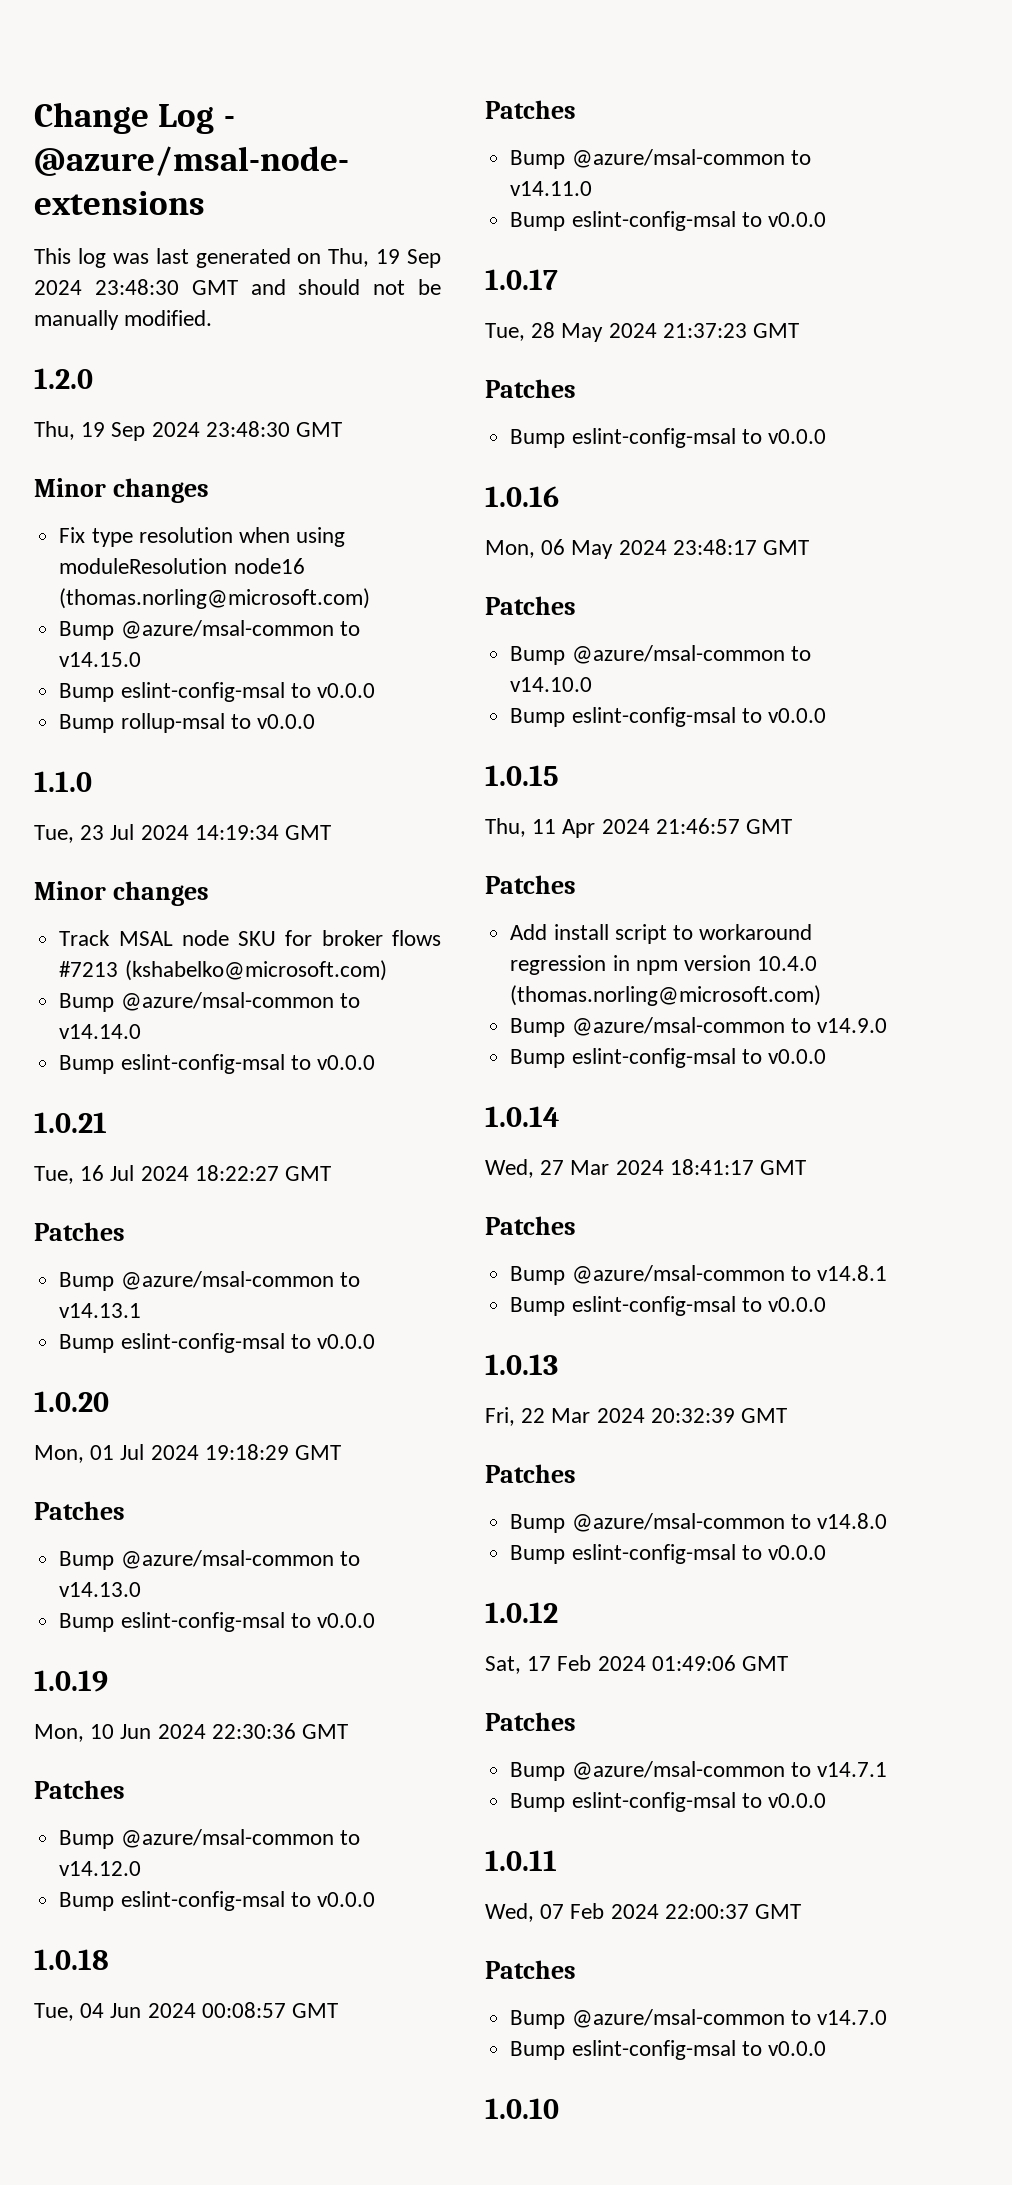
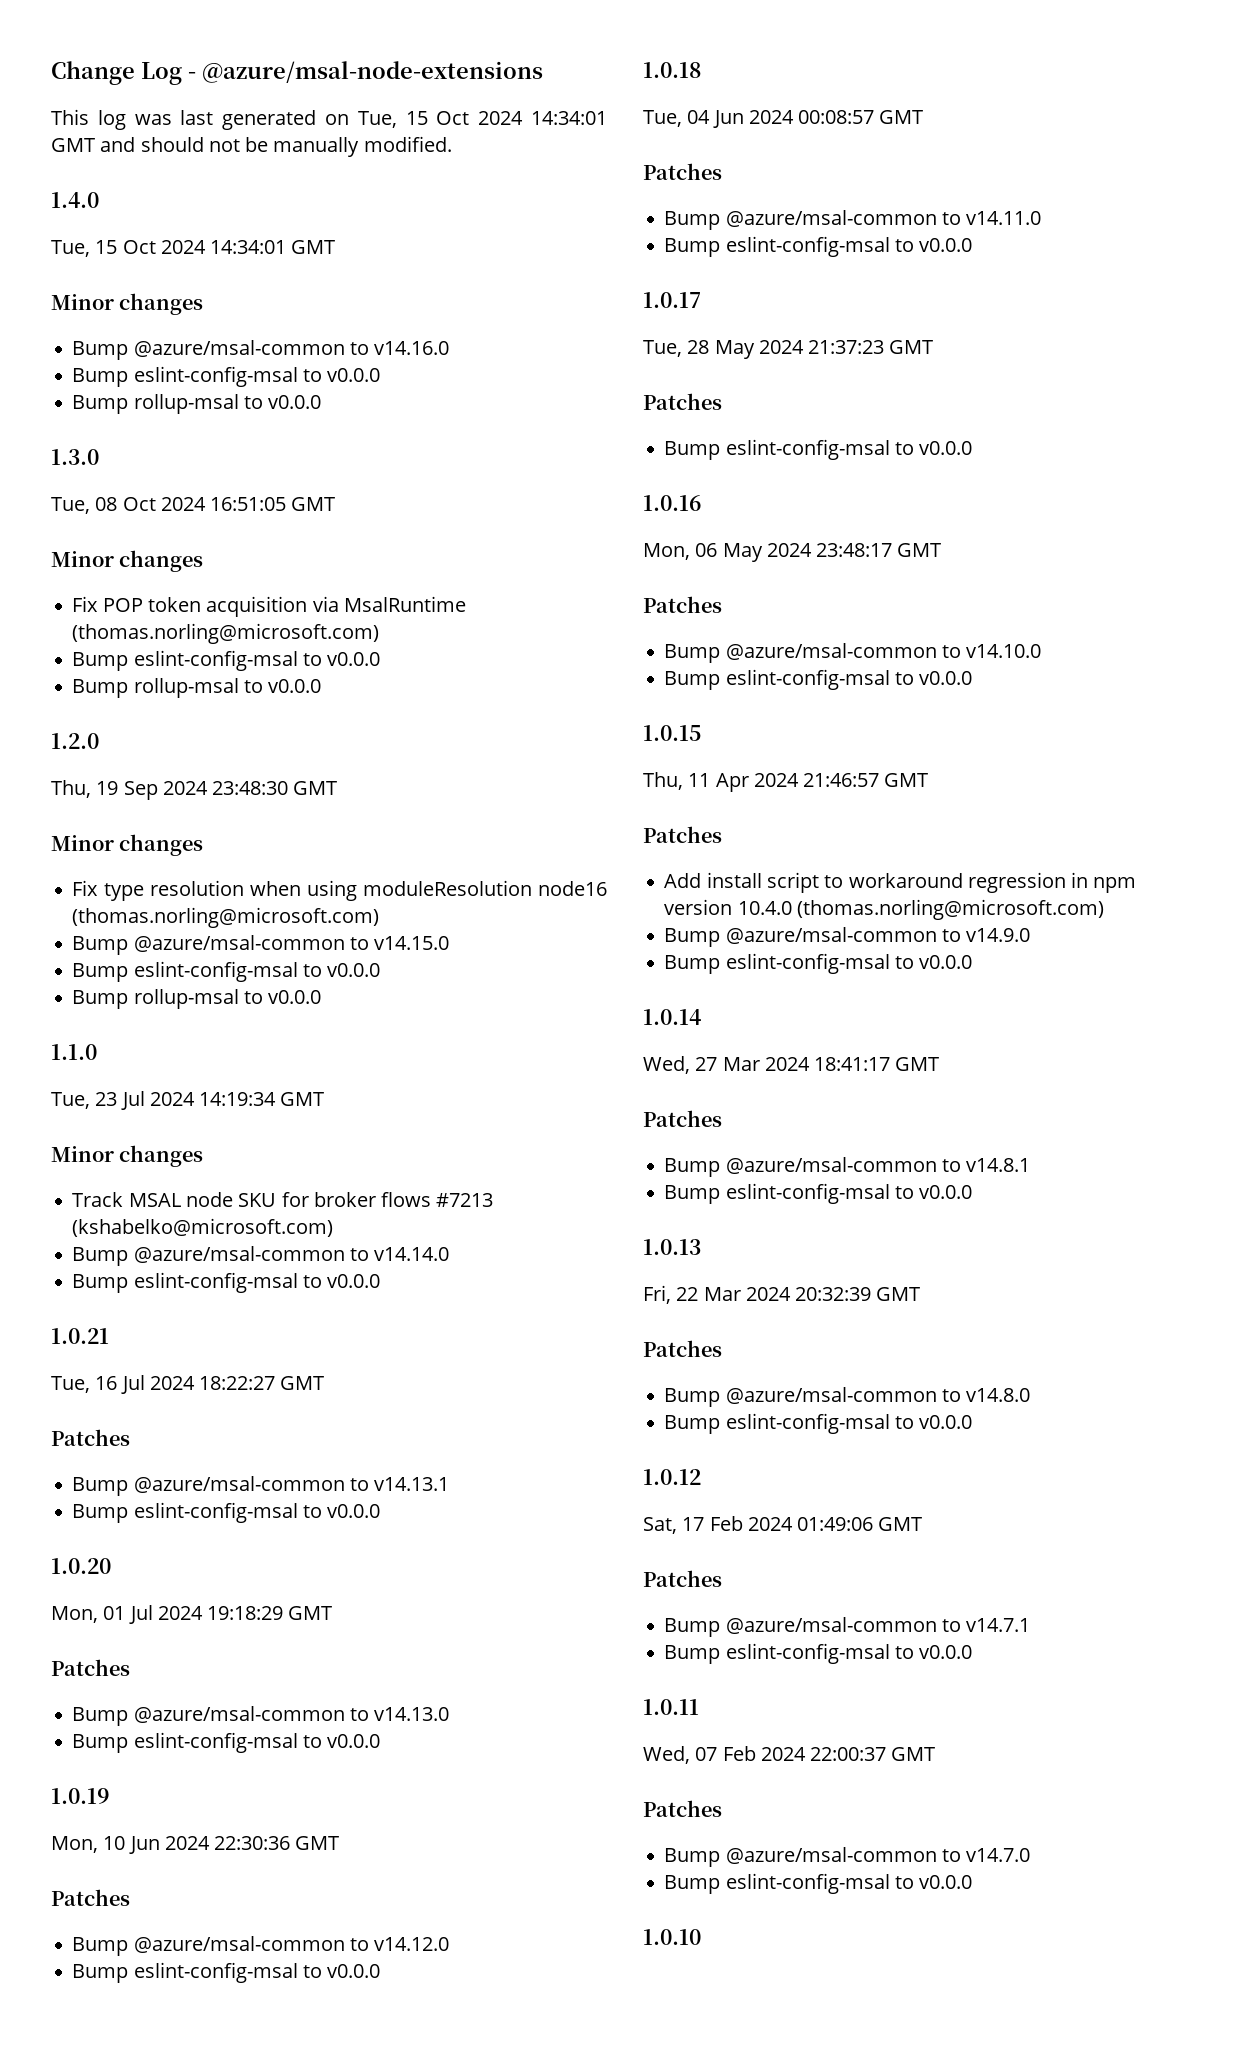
[328,248,441,268] [34,279,179,295] Thu, 19 Sep 2024 23:48:30 -> [357,111,607,128] Tue, 15 Oct 2024 14:34:01
(213, 318) none -> [51,192,99,208] [51,240,336,257] [51,293,204,315] [72,340,450,360] [72,366,381,387] [72,394,322,414] [51,449,99,465] [51,497,336,514] [51,550,204,572] [72,596,466,617] [72,623,380,644] [72,650,381,671] [72,678,322,698] // 1.4.0 // Tue, 15 Oct 2024 14:34:01 GMT // Minor changes // Bump @azure/msal-common to v14.16.0 // Bump eslint-config-msal to v0.0.0 // Bump rollup-msal to v0.0.0 // 1.3.0 // Tue, 08 Oct 2024 16:51:05 GMT // Minor changes // Fix POP token acquisition via MsalRuntime (thomas.norling@microsoft.com) // Bump eslint-config-msal to v0.0.0 // Bump rollup-msal to v0.0.0

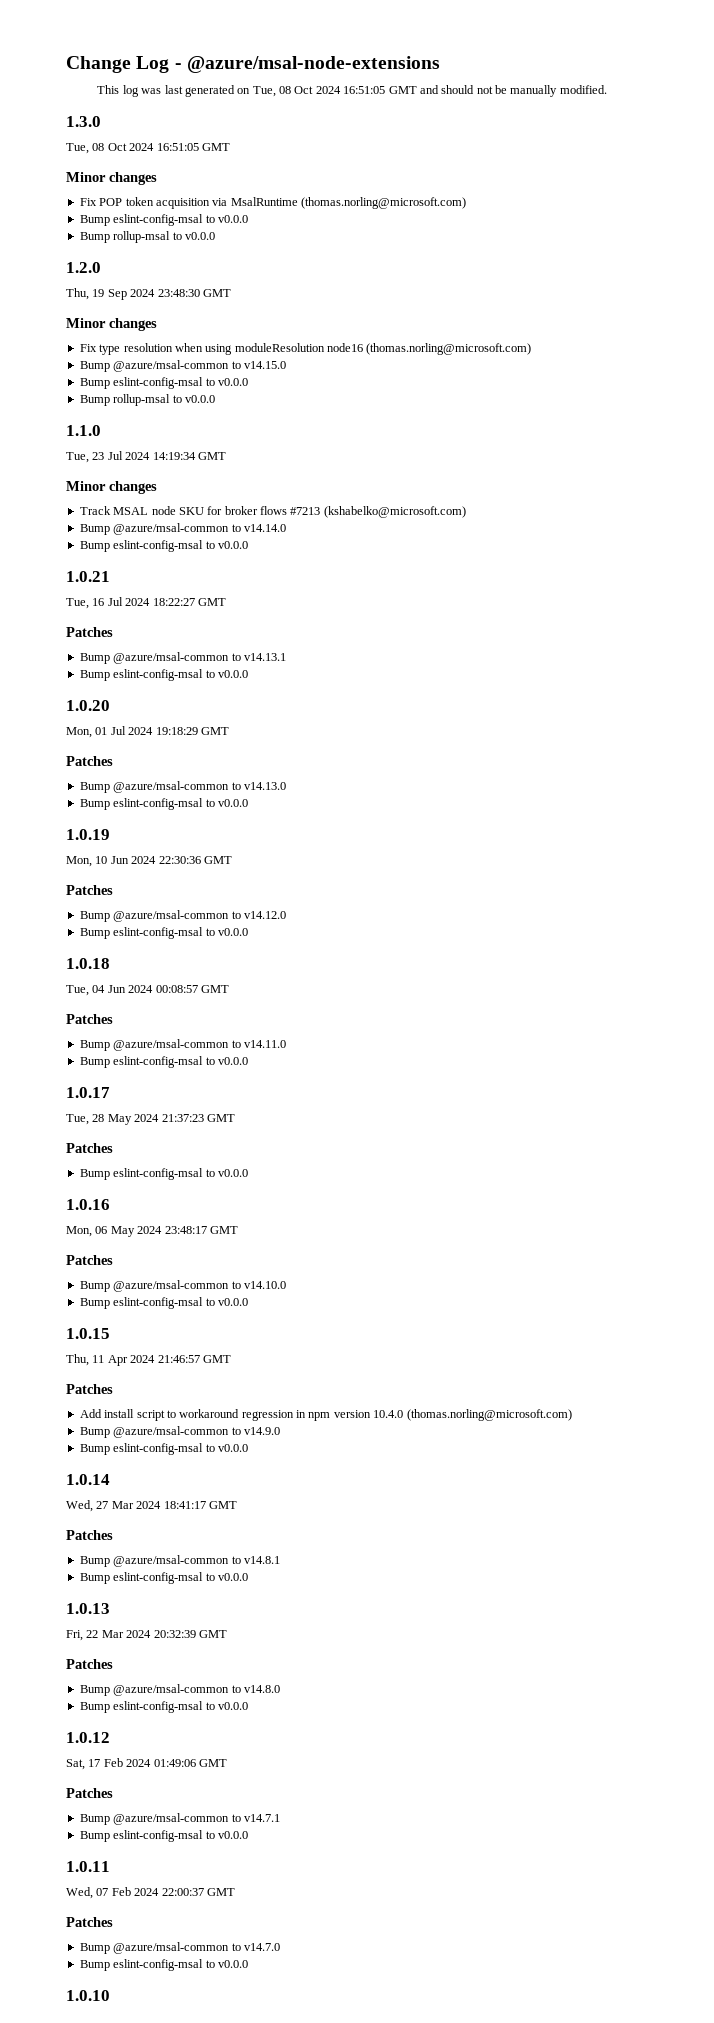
[405,111,607,125] 15 Oct 2024 14:34:01 -> [279,86,386,94] 08 Oct 2024 16:51:05
[51,192,99,208] [51,240,336,257] [51,293,204,315] [72,340,450,360] [72,366,381,387] [72,394,322,414] // 1.4.0 // Tue, 15 Oct 2024 14:34:01 GMT // Minor changes // Bump @azure/msal-common to v14.16.0 // Bump eslint-config-msal to v0.0.0 // Bump rollup-msal to v0.0.0 -> (607, 89) none

